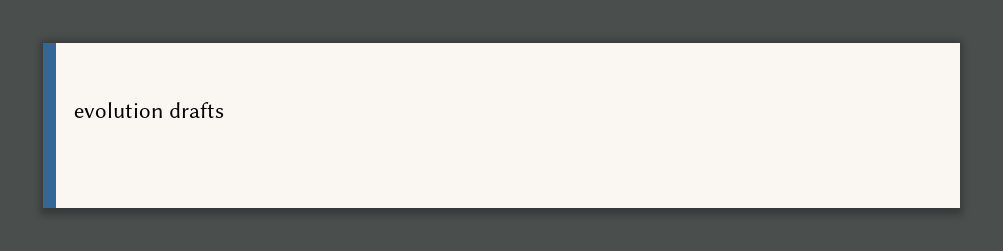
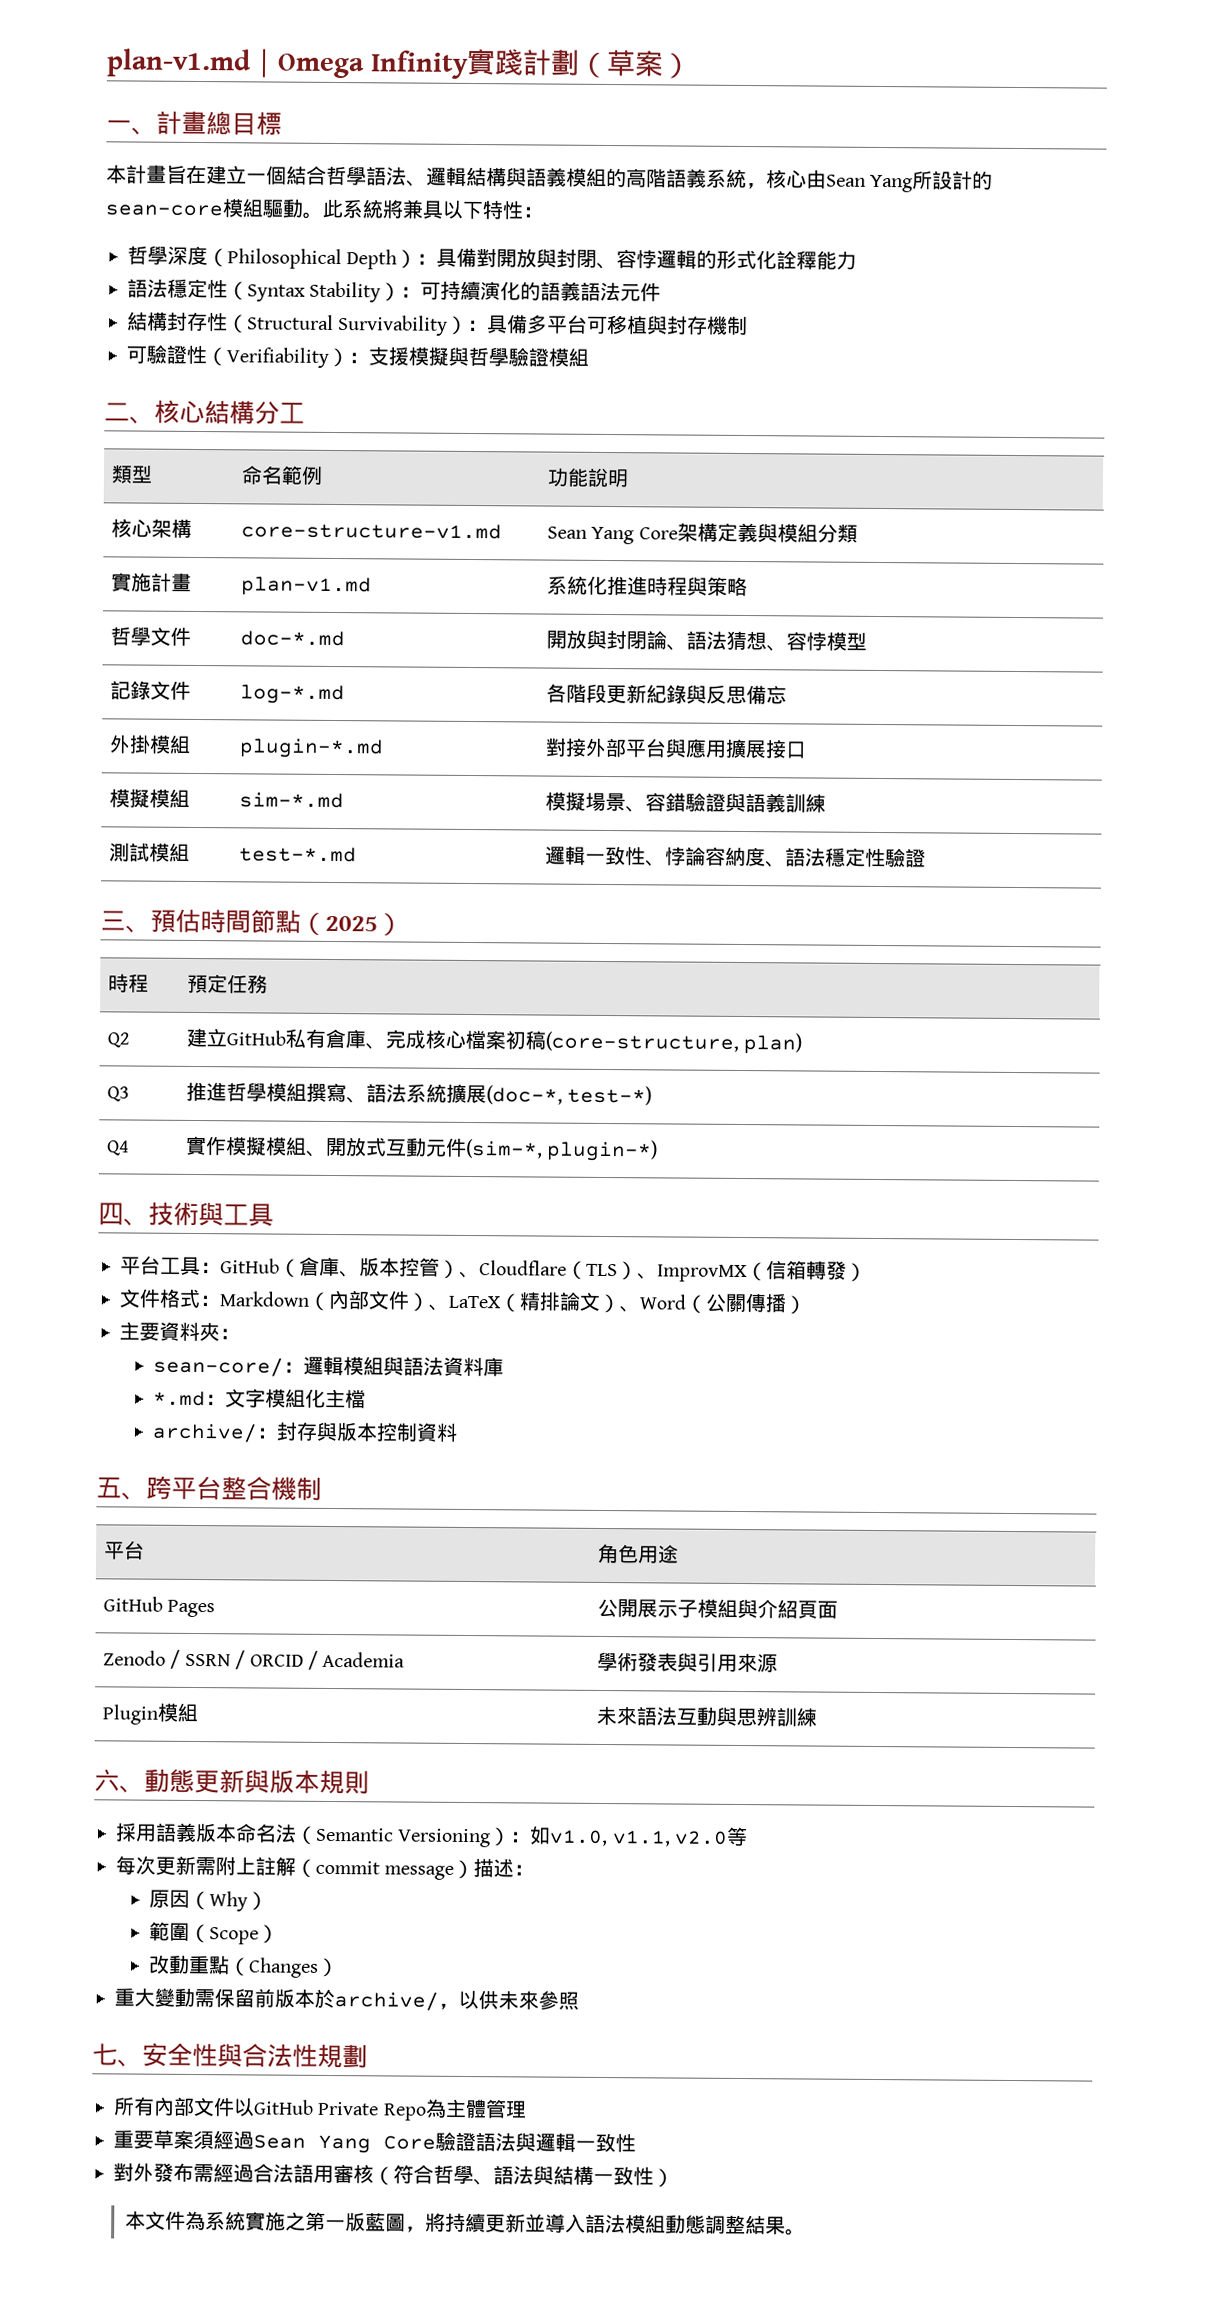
[74,102,225,118] evolution drafts -> [106,48,692,79] [106,110,282,136] [106,164,994,193] [105,198,543,220] [127,245,858,270] [127,278,662,303] [127,311,749,336] [126,344,589,368] [104,399,305,425] [111,464,154,484] [241,465,324,485] [547,467,630,488] [111,518,193,538] [241,522,503,540] [547,522,858,545] [111,572,193,592] [241,576,373,597] [547,575,749,597] [110,626,192,646] [240,630,346,647] [546,629,868,652] [110,680,192,700] [240,684,346,705] [546,683,788,705] [109,734,192,754] [239,738,385,759] [545,737,808,759] [109,788,191,808] [239,792,345,809] [545,791,827,813] [109,842,191,862] [239,846,358,863] [545,845,927,868] [100,908,403,936] [108,973,150,993] [187,974,269,994] [107,1032,131,1048] [186,1027,803,1055] [107,1086,131,1102] [186,1081,653,1106] [106,1140,131,1156] [186,1135,659,1162] [98,1201,274,1227] [120,1255,867,1283] [119,1288,806,1315] [119,1321,240,1342] [152,1355,504,1377] [152,1388,366,1409] [151,1421,458,1443] [96,1475,322,1501] [104,1540,146,1560] [598,1543,680,1564] [103,1596,216,1618] [597,1598,839,1619] [103,1649,406,1670] [597,1651,779,1673] [102,1702,199,1725] [596,1705,818,1727] [94,1768,370,1795] [115,1822,749,1848] [115,1855,535,1880] [148,1889,268,1912] [148,1921,279,1945] [148,1954,339,1978] [114,1987,579,2011] [92,2042,368,2069] [113,2096,527,2121] [113,2129,636,2154] [113,2162,674,2188] [124,2210,806,2236] plan-v1.md｜Omega Infinity實踐計劃（草案） // 一、計畫總目標 // 本計畫旨在建立一個結合哲學語法、邏輯結構與語義模組的高階語義系統，核心由Sean Yang所設計的sean-core模組驅動。此系統將兼具以下特性： // 哲學深度（Philosophical Depth）：具備對開放與封閉、容悖邏輯的形式化詮釋能力 // 語法穩定性（Syntax Stability）：可持續演化的語義語法元件 // 結構封存性（Structural Survivability）：具備多平台可移植與封存機制 // 可驗證性（Verifiability）：支援模擬與哲學驗證模組 // 二、核心結構分工 // 類型 | 命名範例 | 功能說明 // 核心架構 | core-structure-v1.md | Sean Yang Core架構定義與模組分類 // 實施計畫 | plan-v1.md | 系統化推進時程與策略 // 哲學文件 | doc-*.md | 開放與封閉論、語法猜想、容悖模型 // 記錄文件 | log-*.md | 各階段更新紀錄與反思備忘 // 外掛模組 | plugin-*.md | 對接外部平台與應用擴展接口 // 模擬模組 | sim-*.md | 模擬場景、容錯驗證與語義訓練 // 測試模組 | test-*.md | 邏輯一致性、悖論容納度、語法穩定性驗證 // 三、預估時間節點（2025） // 時程 | 預定任務 // Q2 | 建立GitHub私有倉庫、完成核心檔案初稿(core-structure, plan) // Q3 | 推進哲學模組撰寫、語法系統擴展(doc-*, test-*) // Q4 | 實作模擬模組、開放式互動元件(sim-*, plugin-*) // 四、技術與工具 // 平台工具：GitHub（倉庫、版本控管）、Cloudflare（TLS）、ImprovMX（信箱轉發） // 文件格式：Markdown（內部文件）、LaTeX（精排論文）、Word（公關傳播） // 主要資料夾： // sean-core/：邏輯模組與語法資料庫 // *.md：文字模組化主檔 // archive/：封存與版本控制資料 // 五、跨平台整合機制 // 平台 | 角色用途 // GitHub Pages | 公開展示子模組與介紹頁面 // Zenodo / SSRN / ORCID / Academia | 學術發表與引用來源 // Plugin模組 | 未來語法互動與思辨訓練 // 六、動態更新與版本規則 // 採用語義版本命名法（Semantic Versioning）：如v1.0, v1.1, v2.0等 // 每次更新需附上註解（commit message）描述： // 原因（Why） // 範圍（Scope） // 改動重點（Changes） // 重大變動需保留前版本於archive/，以供未來參照 // 七、安全性與合法性規劃 // 所有內部文件以GitHub Private Repo為主體管理 // 重要草案須經過Sean Yang Core驗證語法與邏輯一致性 // 對外發布需經過合法語用審核（符合哲學、語法與結構一致性） // 本文件為系統實施之第一版藍圖，將持續更新並導入語法模組動態調整結果。

